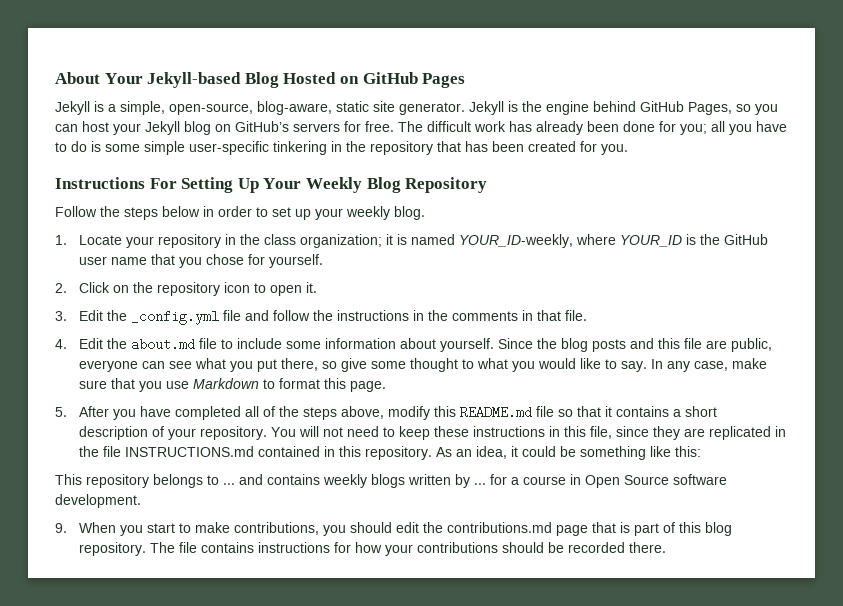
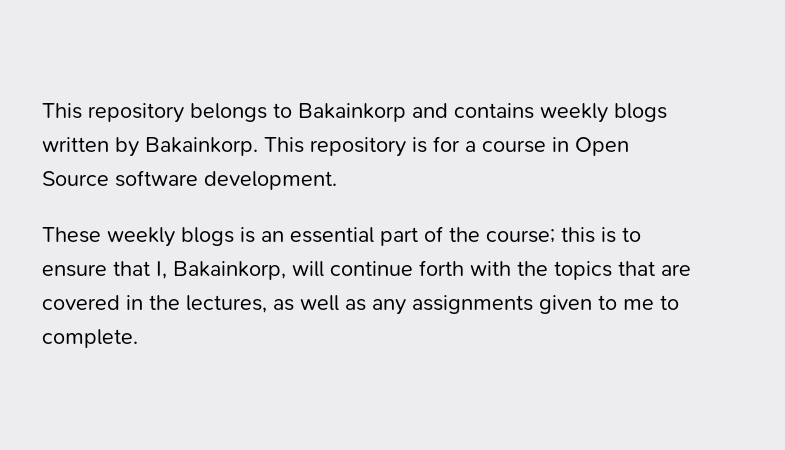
[55,72,466,88] [55,101,778,115] [55,121,787,135] [55,141,628,155] [55,177,488,193] [55,206,425,220] [55,234,768,248] [78,254,323,268] [55,282,317,296] [55,310,587,325] [55,338,772,352] [78,358,767,372] [78,378,386,392] [55,406,717,420] [78,426,786,440] [78,446,701,460] About Your Jekyll-based Blog Hosted on GitHub Pages // Jekyll is a simple, open-source, blog-aware, static site generator. Jekyll is the engine behind GitHub Pages, so you can host your Jekyll blog on GitHub’s servers for free. The difficult work has already been done for you; all you have to do is some simple user-specific tinkering in the repository that has been created for you. // Instructions For Setting Up Your Weekly Blog Repository // Follow the steps below in order to set up your weekly blog. // 1. Locate your repository in the class organization; it is named YOUR_ID-weekly, where YOUR_ID is the GitHub user name that you chose for yourself. // 2. Click on the repository icon to open it. // 3. Edit the _config.yml file and follow the instructions in the comments in that file. // 4. Edit the about.md file to include some information about yourself. Since the blog posts and this file are public, everyone can see what you put there, so give some thought to what you would like to say. In any case, make sure that you use Markdown to format this page. // 5. After you have completed all of the steps above, modify this README.md file so that it contains a short description of your repository. You will not need to keep these instructions in this file, since they are replicated in the file INSTRUCTIONS.md contained in this repository. As an idea, it could be something like this: // -> (42, 111) none
[223,483,235,485] ... -> [298,103,406,122] Bakainkorp
[474,483,486,485] ... -> [145,137,427,157] Bakainkorp. This repository is
[55,522,732,536] [78,542,666,556] 9. When you start to make contributions, you should edit the contributions.md page that is part of this blog repository. The file contains instructions for how your contributions should be recorded there. -> [42,226,641,247] [42,260,691,280] [42,295,679,315] [42,329,138,348] These weekly blogs is an essential part of the course; this is to ensure that I, Bakainkorp, will continue forth with the topics that are covered in the lectures, as well as any assignments given to me to complete.

